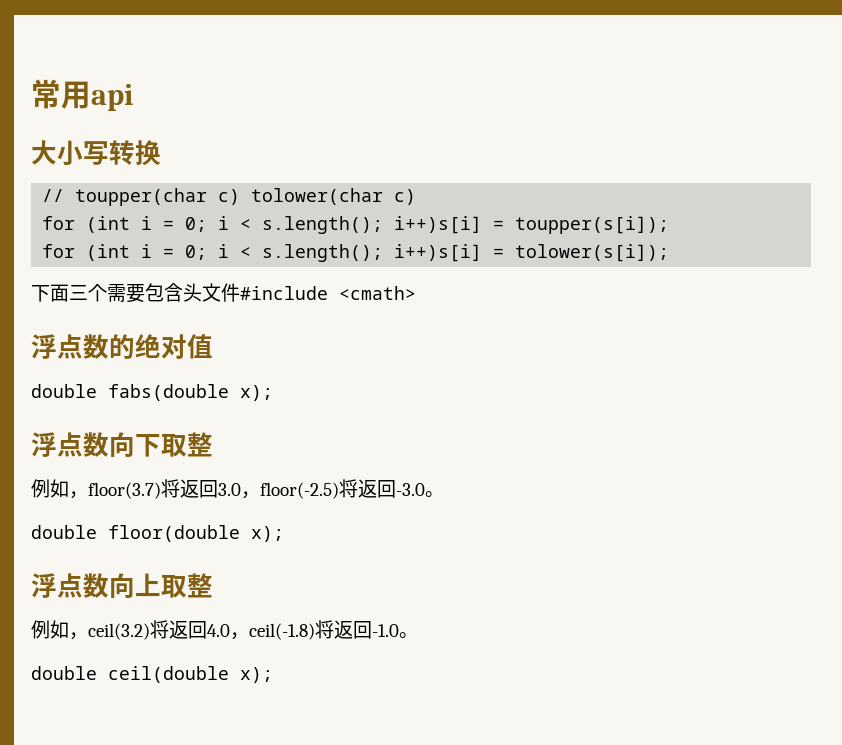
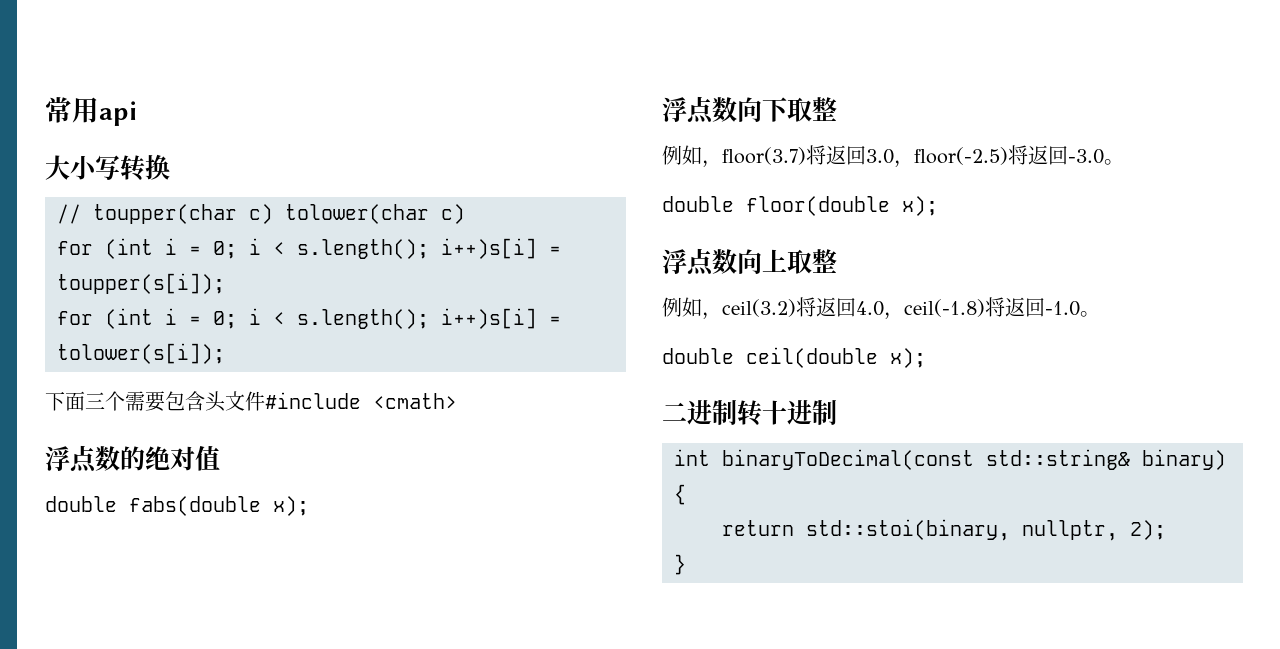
(273, 675) none -> [662,400,837,426] [674,449,1226,470] [674,484,686,505] [722,519,1166,541] [674,554,686,575] // 二进制转十进制 // int binaryToDecimal(const std::string& binary) { // return std::stoi(binary, nullptr, 2); // }

